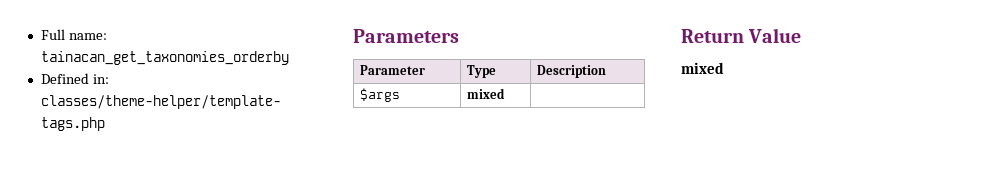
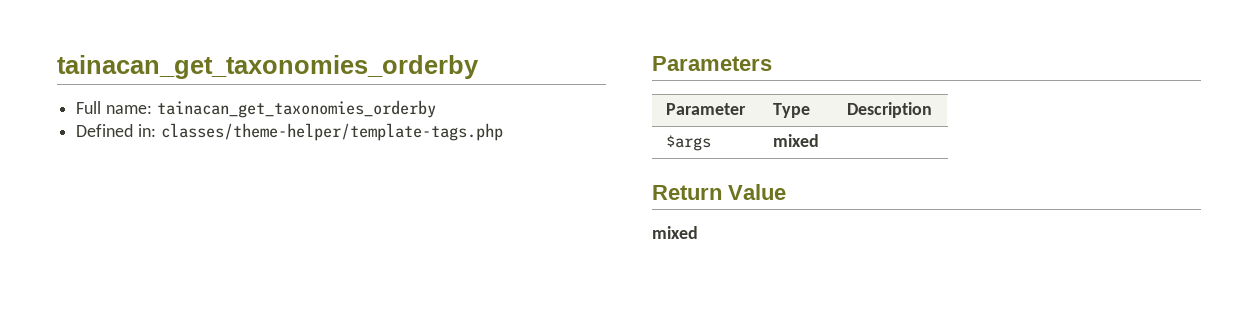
(40, 34) none -> [57,55,479,79] tainacan_get_taxonomies_orderby //

